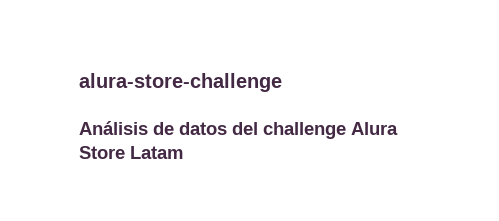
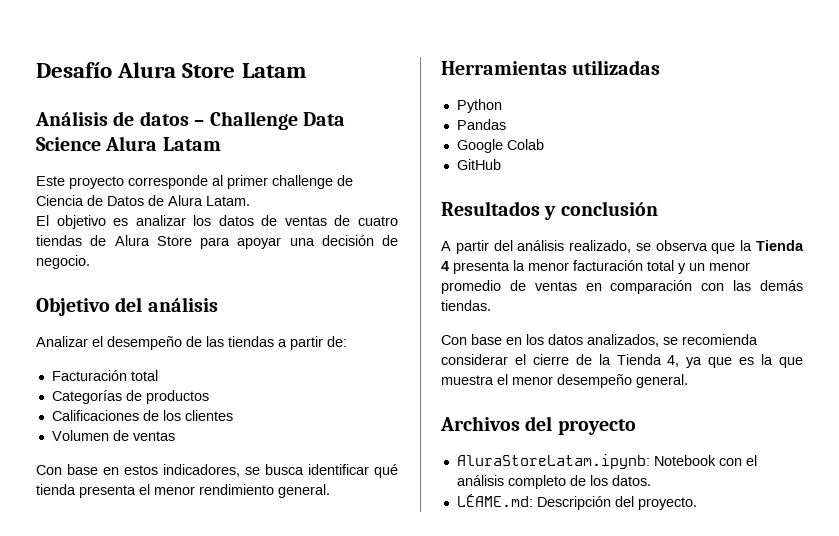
[79,73,282,92] alura-store-challenge -> [36,62,307,78] Desafío Alura Store Latam
[232,122,398,139] [79,146,183,159] del challenge Alura Store Latam -> [194,111,345,130] [36,136,221,151] [36,175,353,189] [36,195,250,206] [36,215,398,229] [36,235,398,249] [36,255,90,269] [36,297,218,316] [36,336,347,350] [51,370,158,381] [51,390,209,404] [51,410,233,421] [51,430,175,441] [36,464,398,478] [36,484,330,498] [441,60,661,75] [456,99,502,113] [456,119,506,130] [456,139,544,153] [456,159,501,170] [441,201,658,220] [441,240,804,254] [441,260,750,274] [441,280,803,294] [441,300,491,311] [441,334,758,347] [441,354,804,368] [441,374,688,388] [440,416,636,435] [456,454,757,469] [456,475,651,489] [456,493,697,510] – Challenge Data Science Alura Latam // Este proyecto corresponde al primer challenge de Ciencia de Datos de Alura Latam. // El objetivo es analizar los datos de ventas de cuatro tiendas de Alura Store para apoyar una decisión de negocio. // Objetivo del análisis // Analizar el desempeño de las tiendas a partir de: // Facturación total // Categorías de productos // Calificaciones de los clientes // Volumen de ventas // Con base en estos indicadores, se busca identificar qué tienda presenta el menor rendimiento general. // Herramientas utilizadas // Python // Pandas // Google Colab // GitHub // Resultados y conclusión // A partir del análisis realizado, se observa que la Tienda 4 presenta la menor facturación total y un menor promedio de ventas en comparación con las demás tiendas. // Con base en los datos analizados, se recomienda considerar el cierre de la Tienda 4, ya que es la que muestra el menor desempeño general. // Archivos del proyecto // AluraStoreLatam.ipynb: Notebook con el análisis completo de los datos. // LÉAME.md: Descripción del proyecto.

